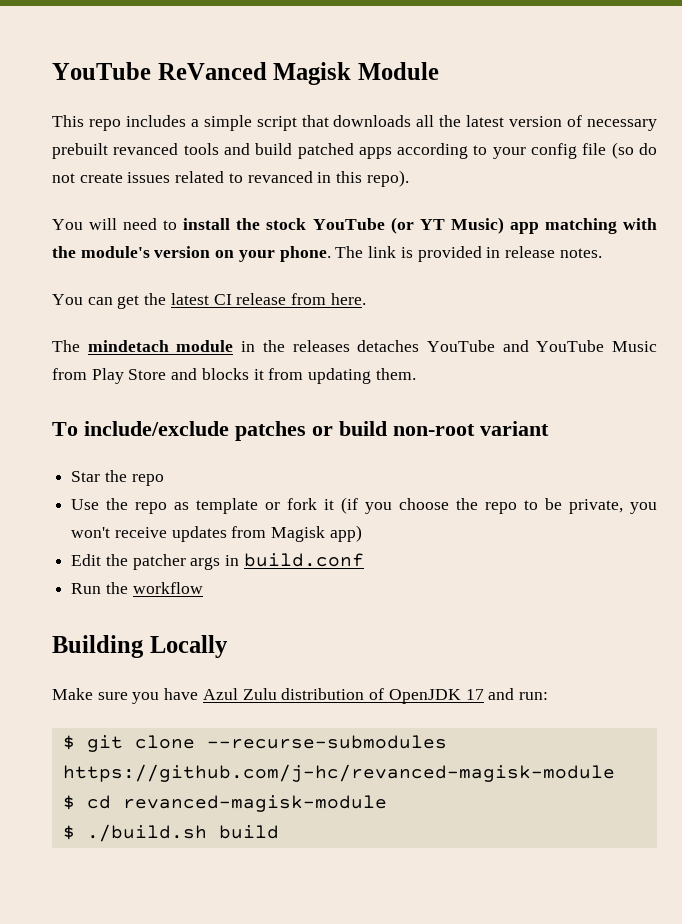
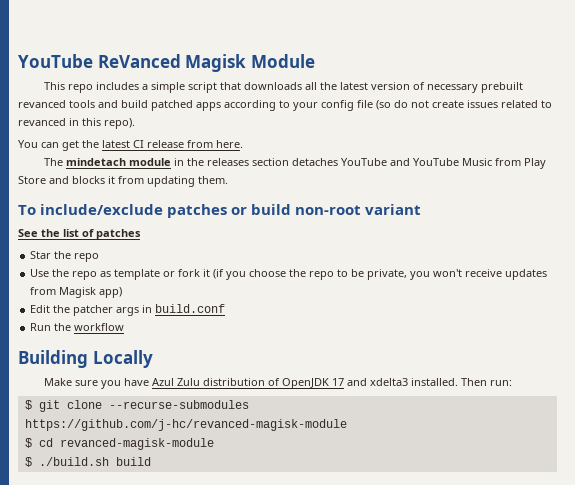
[52,217,658,234] [52,246,602,262] // You will need to install the stock YouTube (or YT Music) app matching with the module's version on your phone. The link is provided in release notes. -> (135, 123) none
(350, 346) none -> [252,158,290,166] section
(549, 428) none -> [18,229,141,240] // See the list of patches
(515, 694) none -> [370,378,488,386] xdelta3 installed. Then

